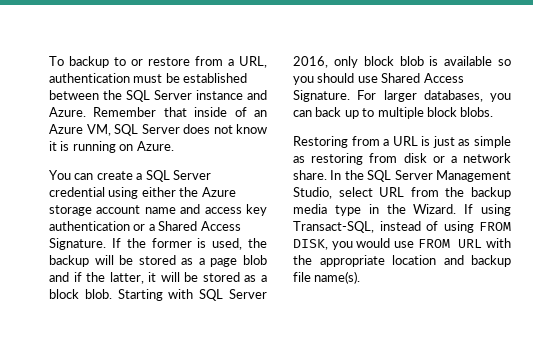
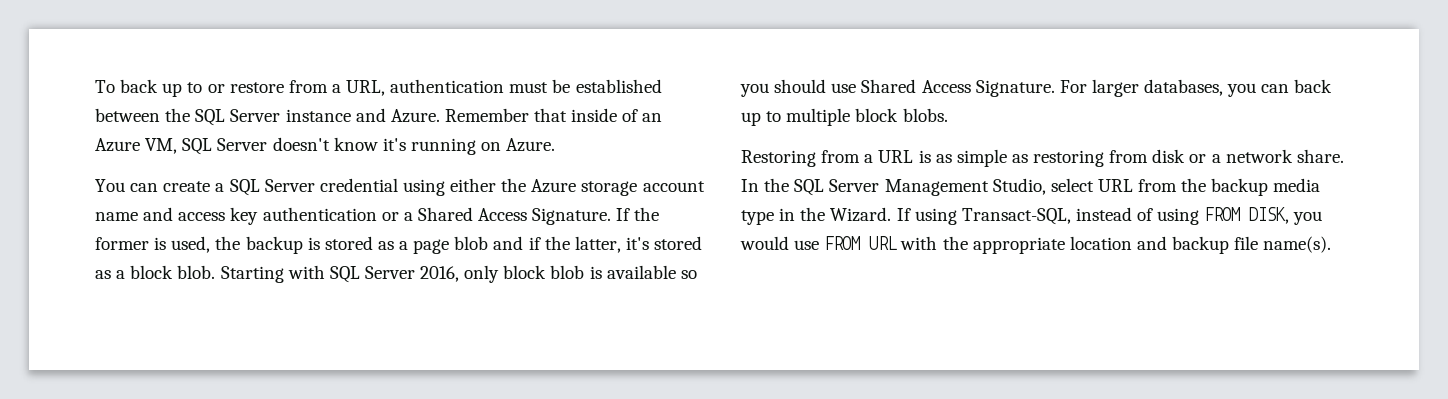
[69,56,109,68] backup -> [120,79,183,97] back up
[183,124,267,134] [49,141,70,151] does not know it is -> [272,137,406,151] doesn't know it's
[94,255,134,265] will be -> [307,237,320,250] is
[148,272,199,282] it will be -> [625,237,649,250] it's
[432,136,455,148] just -> (931, 156) none

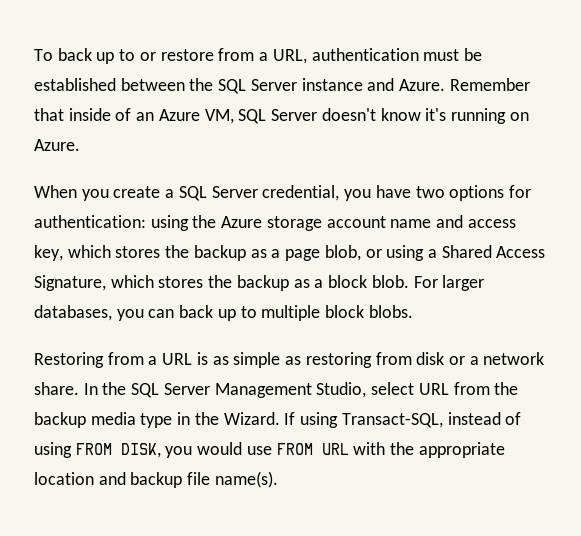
[95,179,159,192] You can -> [34,185,109,201] When you
[319,178,497,196] credential using either -> [262,185,531,201] [34,215,189,231] credential, you have two options for authentication: using
[230,207,660,225] [95,236,703,254] [95,265,697,283] [740,79,1055,97] key authentication or a Shared Access Signature. If the former is used, the backup is stored as a page blob and if the latter, it's stored as a block blob. Starting with SQL Server 2016, only block blob is available so you should use Shared Access Signature. -> [34,245,546,261] [34,275,409,291] key, which stores the backup as a page blob, or using a Shared Access Signature, which stores the backup as a block blob.

